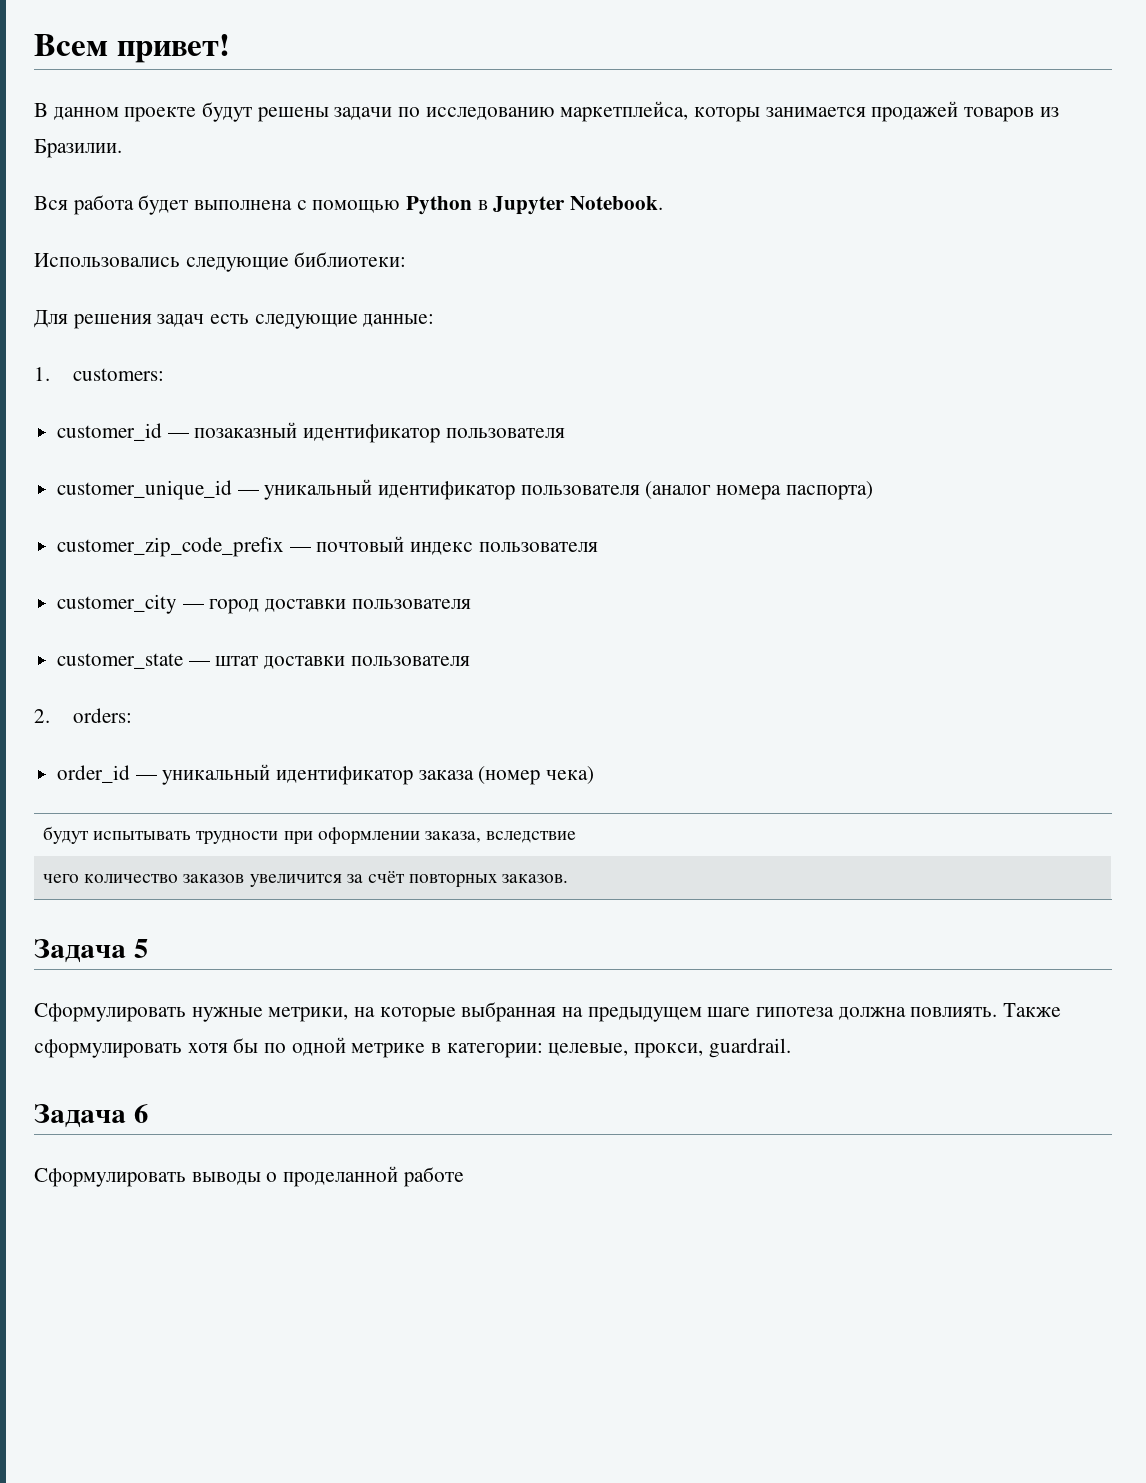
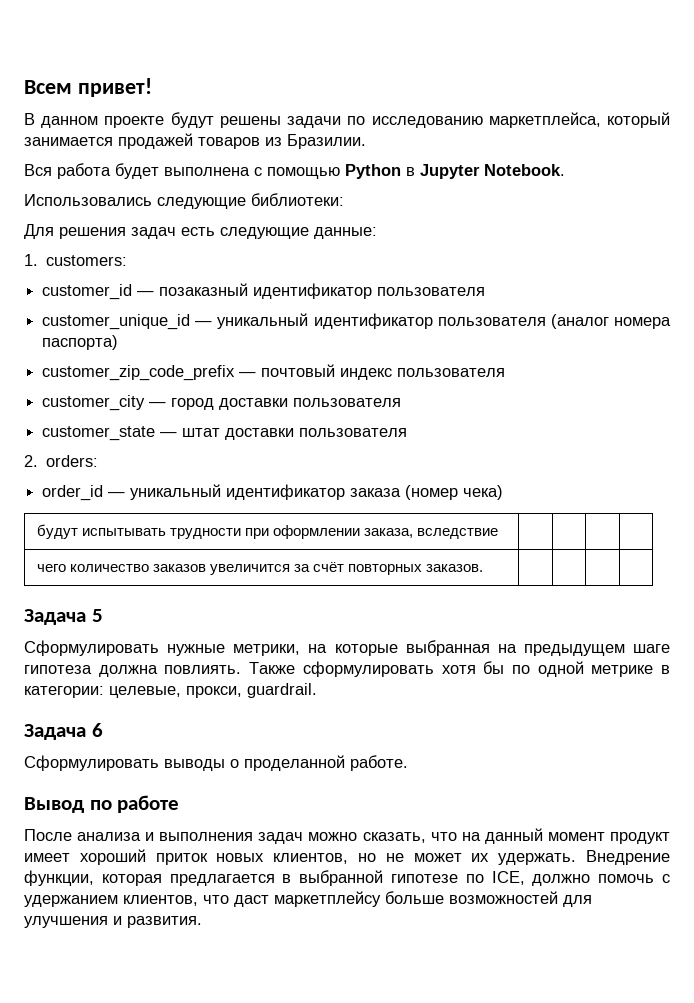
[694,107,761,122] которы -> [607,112,670,128] который
[402,1167,464,1187] работе -> [350,755,408,771] [24,795,180,813] [24,828,670,844] [24,849,670,865] [24,870,670,886] [24,891,592,907] [24,916,202,928] работе. // Вывод по работе // После анализа и выполнения задач можно сказать, что на данный момент продукт имеет хороший приток новых клиентов, но не может их удержать. Внедрение функции, которая предлагается в выбранной гипотезе по ICE, должно помочь с удержанием клиентов, что даст маркетплейсу больше возможностей для улучшения и развития.

